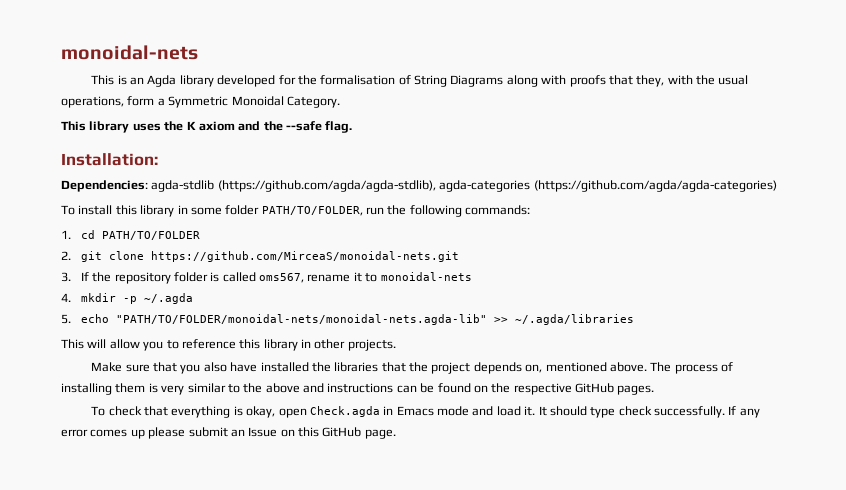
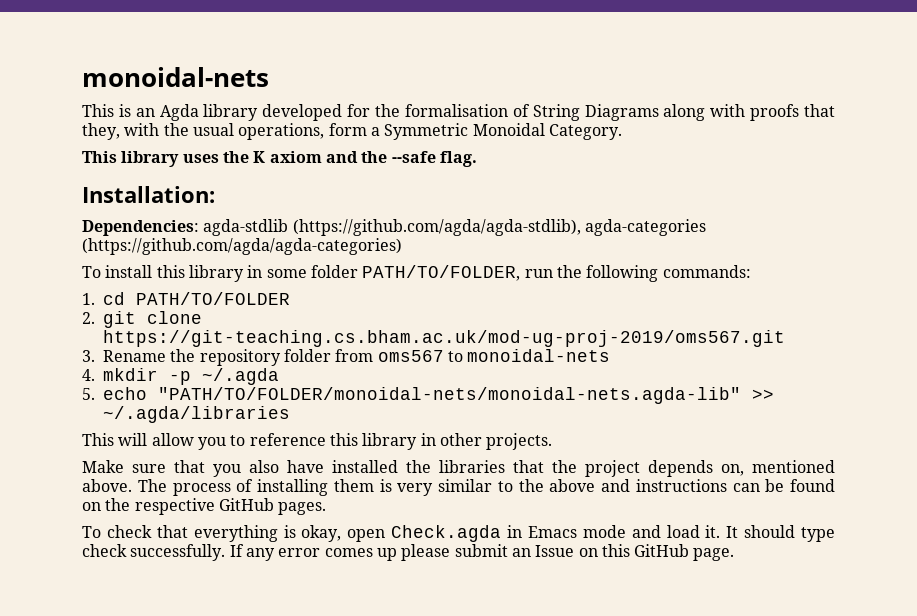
[150,251,459,262] https://github.com/MirceaS/monoidal-nets.git -> [103,330,785,347] https://git-teaching.cs.bham.ac.uk/mod-ug-proj-2019/oms567.git
[80,272,89,281] If -> [103,350,166,362] Rename
[210,272,362,283] is called oms567, rename it -> [335,349,444,362] from oms567

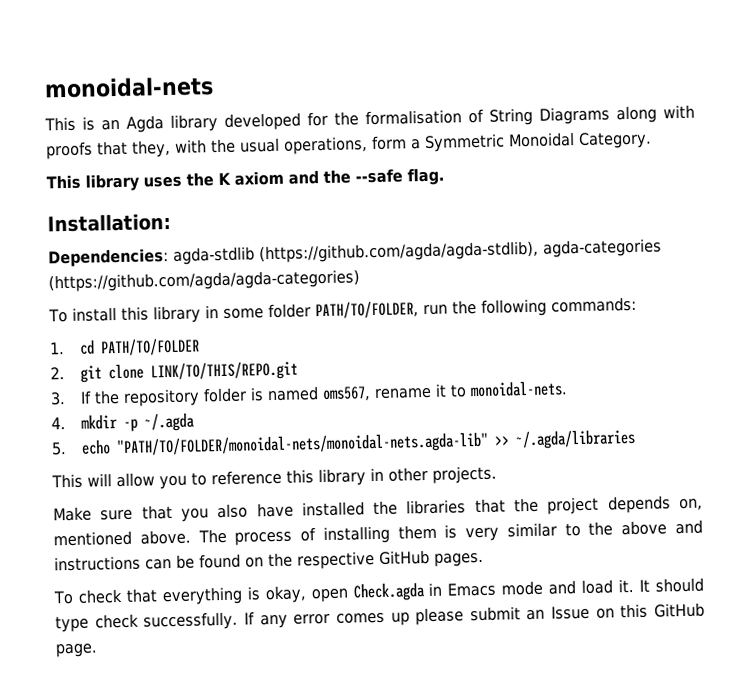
[103,330,785,347] https://git-teaching.cs.bham.ac.uk/mod-ug-proj-2019/oms567.git -> [150,360,299,382] LINK/TO/THIS/REPO.git
[103,350,166,362] Rename -> [80,390,93,404] If
[335,349,611,362] from oms567 to monoidal-nets -> [250,380,569,402] is named oms567, rename it to monoidal-nets.

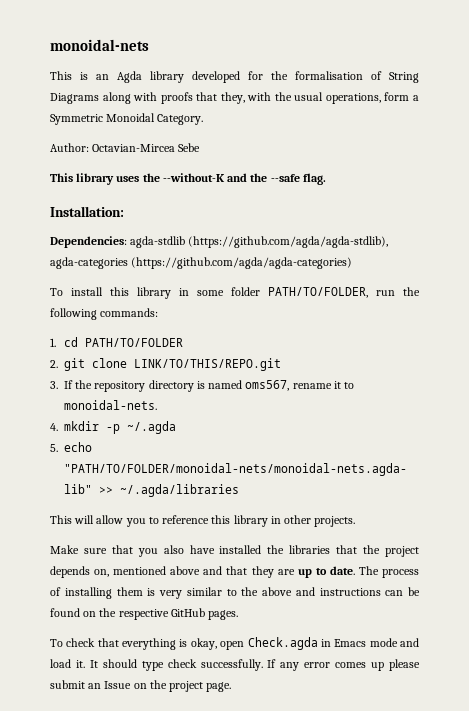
(652, 140) none -> [50,143,201,152] // Author: Octavian-Mircea Sebe
[218,170,284,186] K axiom -> [162,173,225,182] --without-K
[203,387,248,403] folder -> [148,380,194,392] directory
[139,529,191,545] above. -> [170,566,355,578] above and that they are up to date.
[620,602,705,619] this GitHub -> [149,680,204,692] the project

